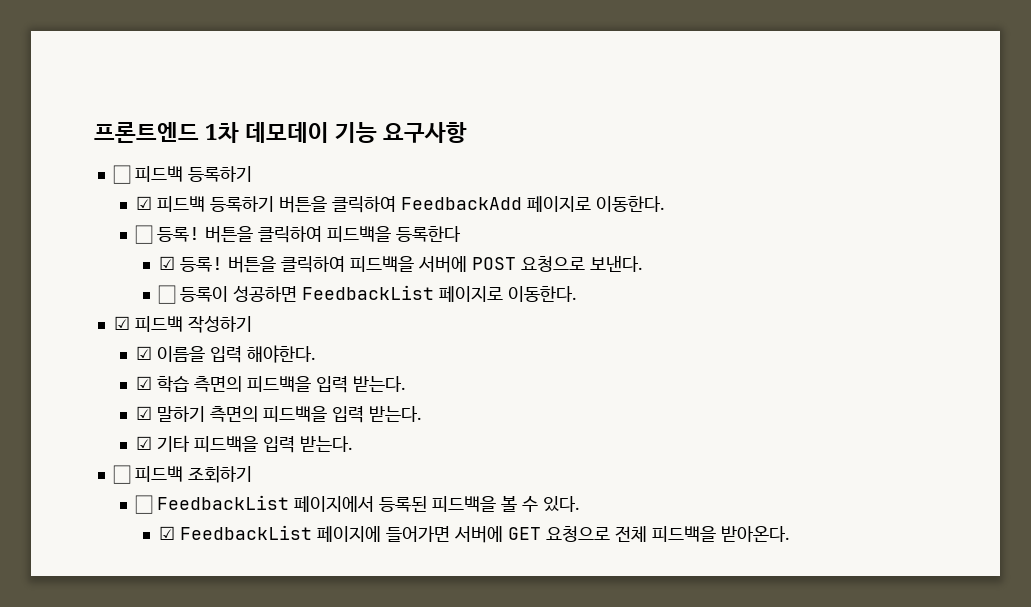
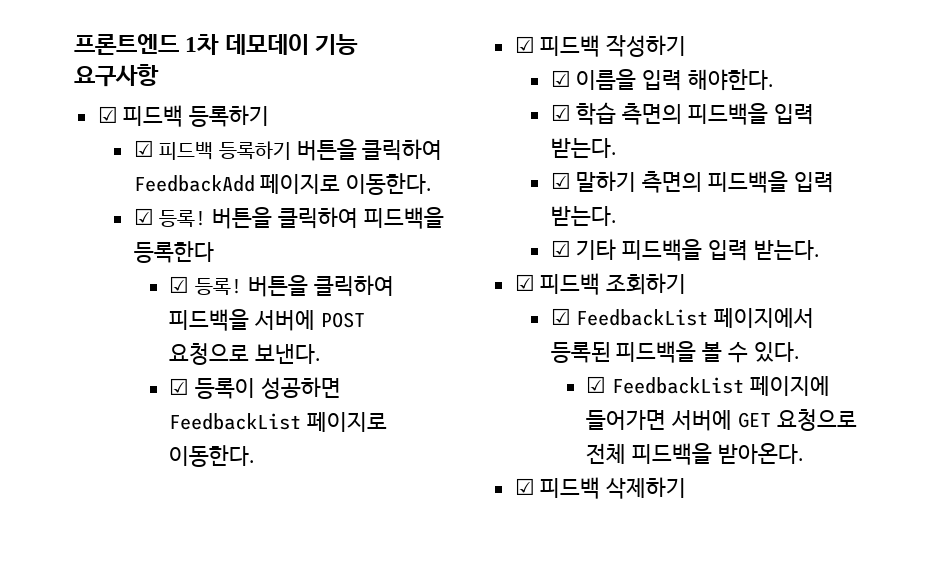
[112,165,131,184] ☐ -> [97,106,118,123] ☑
[135,225,154,244] ☐ -> [133,208,154,225] ☑
[158,285,177,304] ☐ -> [169,378,190,395] ☑
[112,465,131,484] ☐ -> [514,274,535,291] ☑
[135,495,154,514] ☐ -> [550,308,571,325] ☑
(791, 534) none -> [514,477,687,499] // ☑ 피드백 삭제하기

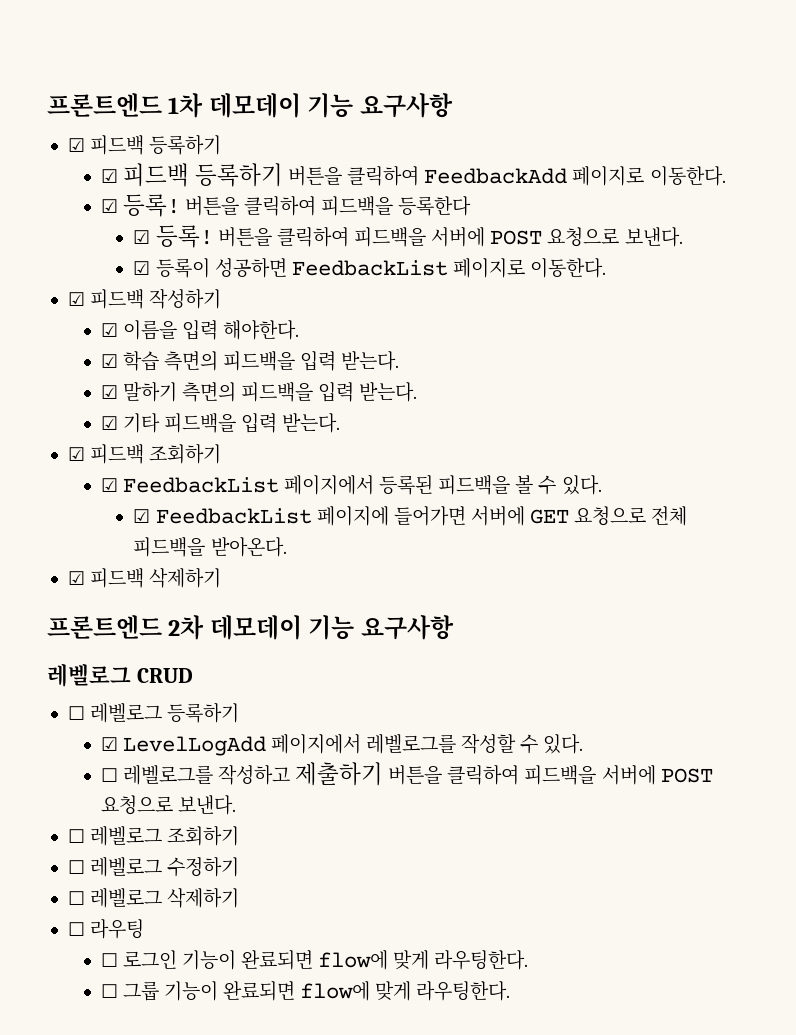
(687, 488) none -> [47,615,454,640] [47,664,193,687] [67,703,240,723] [100,734,584,756] [100,762,713,786] [100,795,236,815] [67,826,240,846] [67,857,240,877] [67,888,240,908] [67,919,145,939] [100,950,529,970] [100,981,511,1001] // 프론트엔드 2차 데모데이 기능 요구사항 // 레벨로그 CRUD // ☐ 레벨로그 등록하기 // ☑ LevelLogAdd 페이지에서 레벨로그를 작성할 수 있다. // ☐ 레벨로그를 작성하고 제출하기 버튼을 클릭하여 피드백을 서버에 POST 요청으로 보낸다. // ☐ 레벨로그 조회하기 // ☐ 레벨로그 수정하기 // ☐ 레벨로그 삭제하기 // ☐ 라우팅 // ☐ 로그인 기능이 완료되면 flow에 맞게 라우팅한다. // ☐ 그룹 기능이 완료되면 flow에 맞게 라우팅한다.

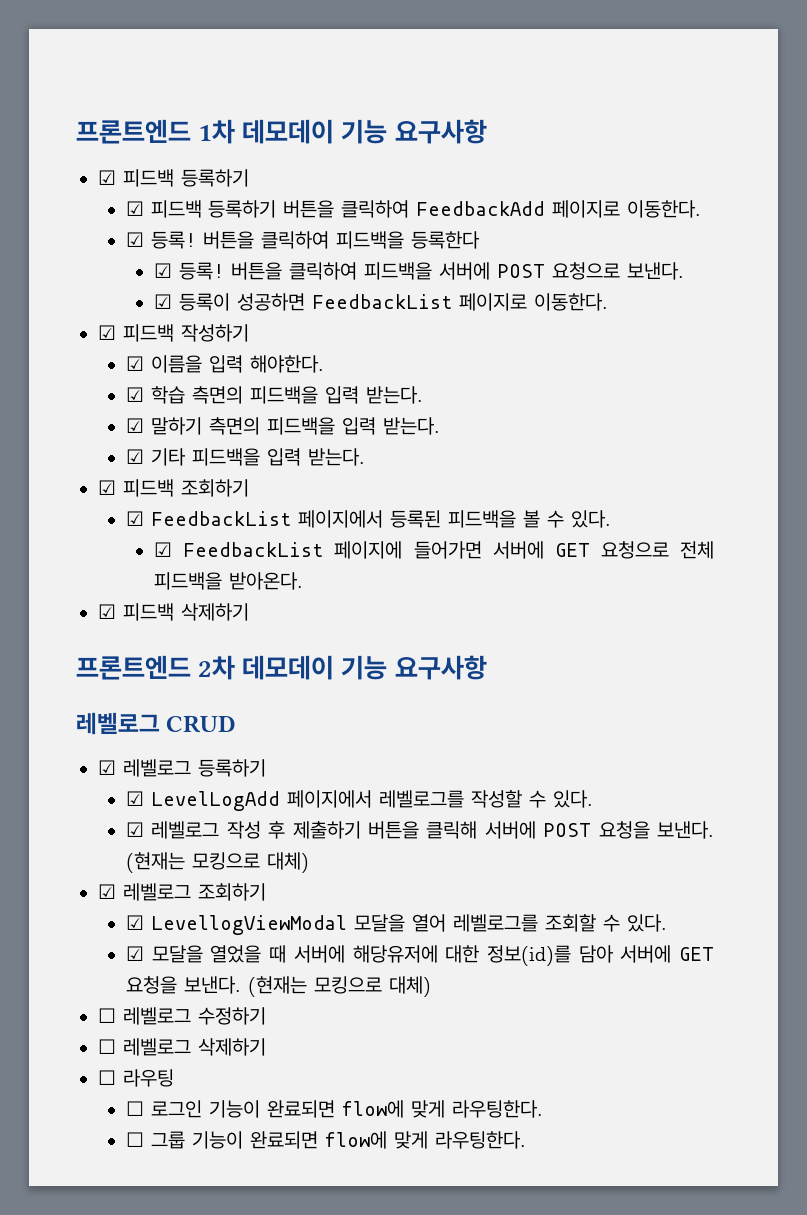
[67,706,85,720] ☐ -> [98,760,116,775] ☑
[100,762,713,786] [100,795,236,815] [67,826,240,846] ☐ 레벨로그를 작성하고 제출하기 버튼을 클릭하여 피드백을 서버에 POST 요청으로 보낸다. // ☐ 레벨로그 조회하기 -> [126,821,714,839] [126,852,310,873] [98,883,266,901] [126,914,668,935] [126,945,714,966] [126,976,432,997] ☑ 레벨로그 작성 후 제출하기 버튼을 클릭해 서버에 POST 요청을 보낸다. (현재는 모킹으로 대체) // ☑ 레벨로그 조회하기 // ☑ LevellogViewModal 모달을 열어 레벨로그를 조회할 수 있다. // ☑ 모달을 열었을 때 서버에 해당유저에 대한 정보(id)를 담아 서버에 GET 요청을 보낸다. (현재는 모킹으로 대체)

